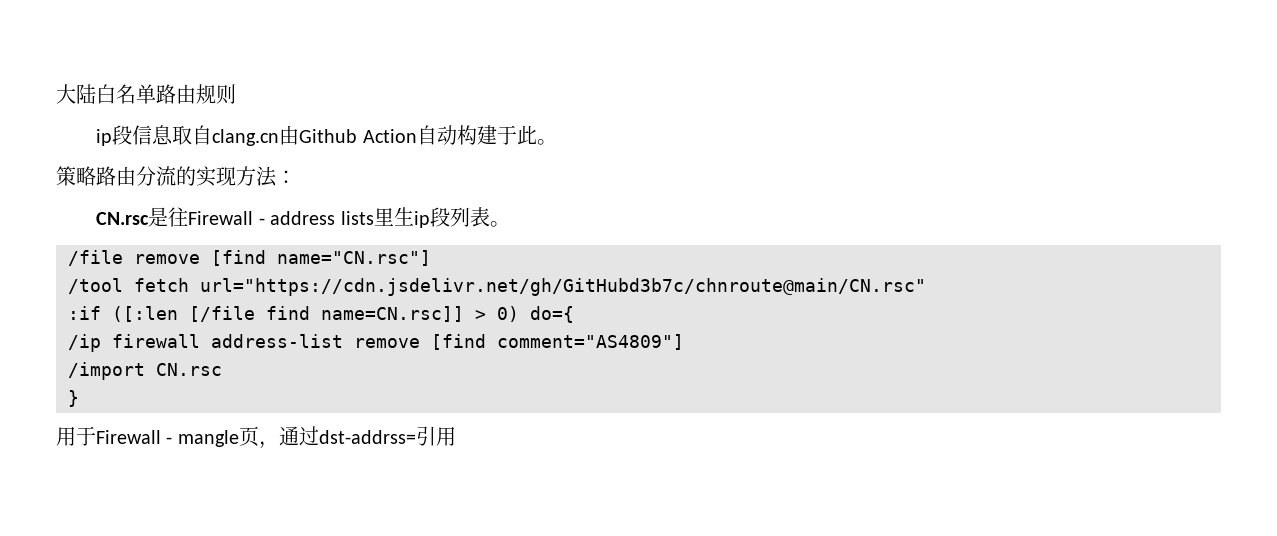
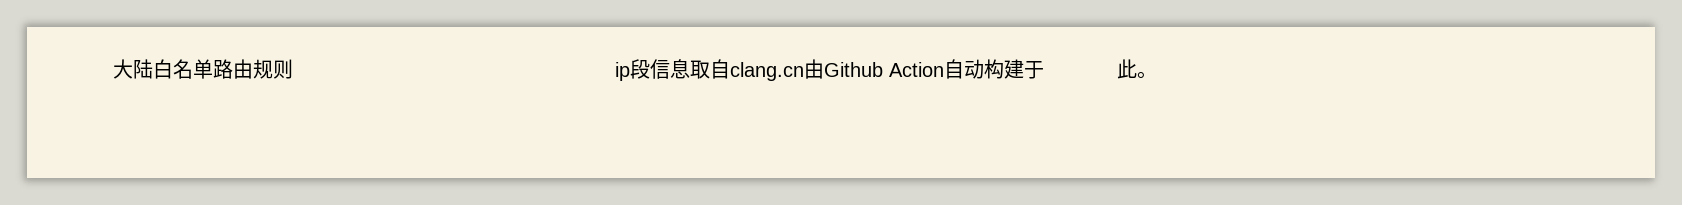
[56,166,296,187] [96,207,510,228] [68,250,431,266] [68,278,926,296] [68,306,574,323] [68,334,684,352] [68,362,222,380] [68,390,79,407] [56,426,456,449] // 策略路由分流的实现方法： // CN.rsc是往Firewall - address lists里生ip段列表。 // /file remove [find name="CN.rsc"] // /tool fetch url="https://cdn.jsdelivr.net/gh/GitHubd3b7c/chnroute@main/CN.rsc" // :if ([:len [/file find name=CN.rsc]] > 0) do={ // /ip firewall address-list remove [find comment="AS4809"] // /import CN.rsc // } // 用于Firewall - mangle页，通过dst-addrss=引用 -> (1157, 75) none

